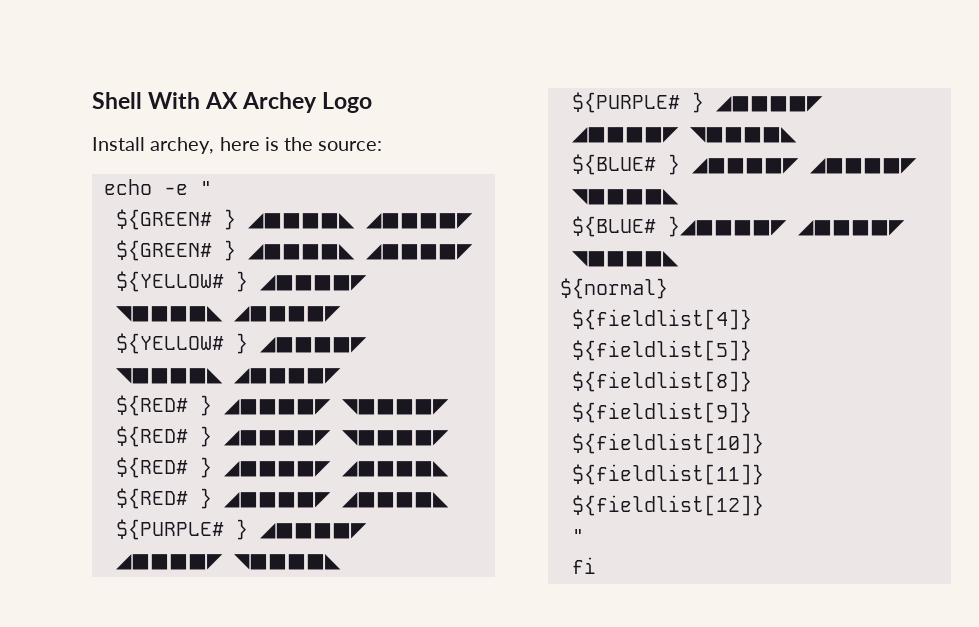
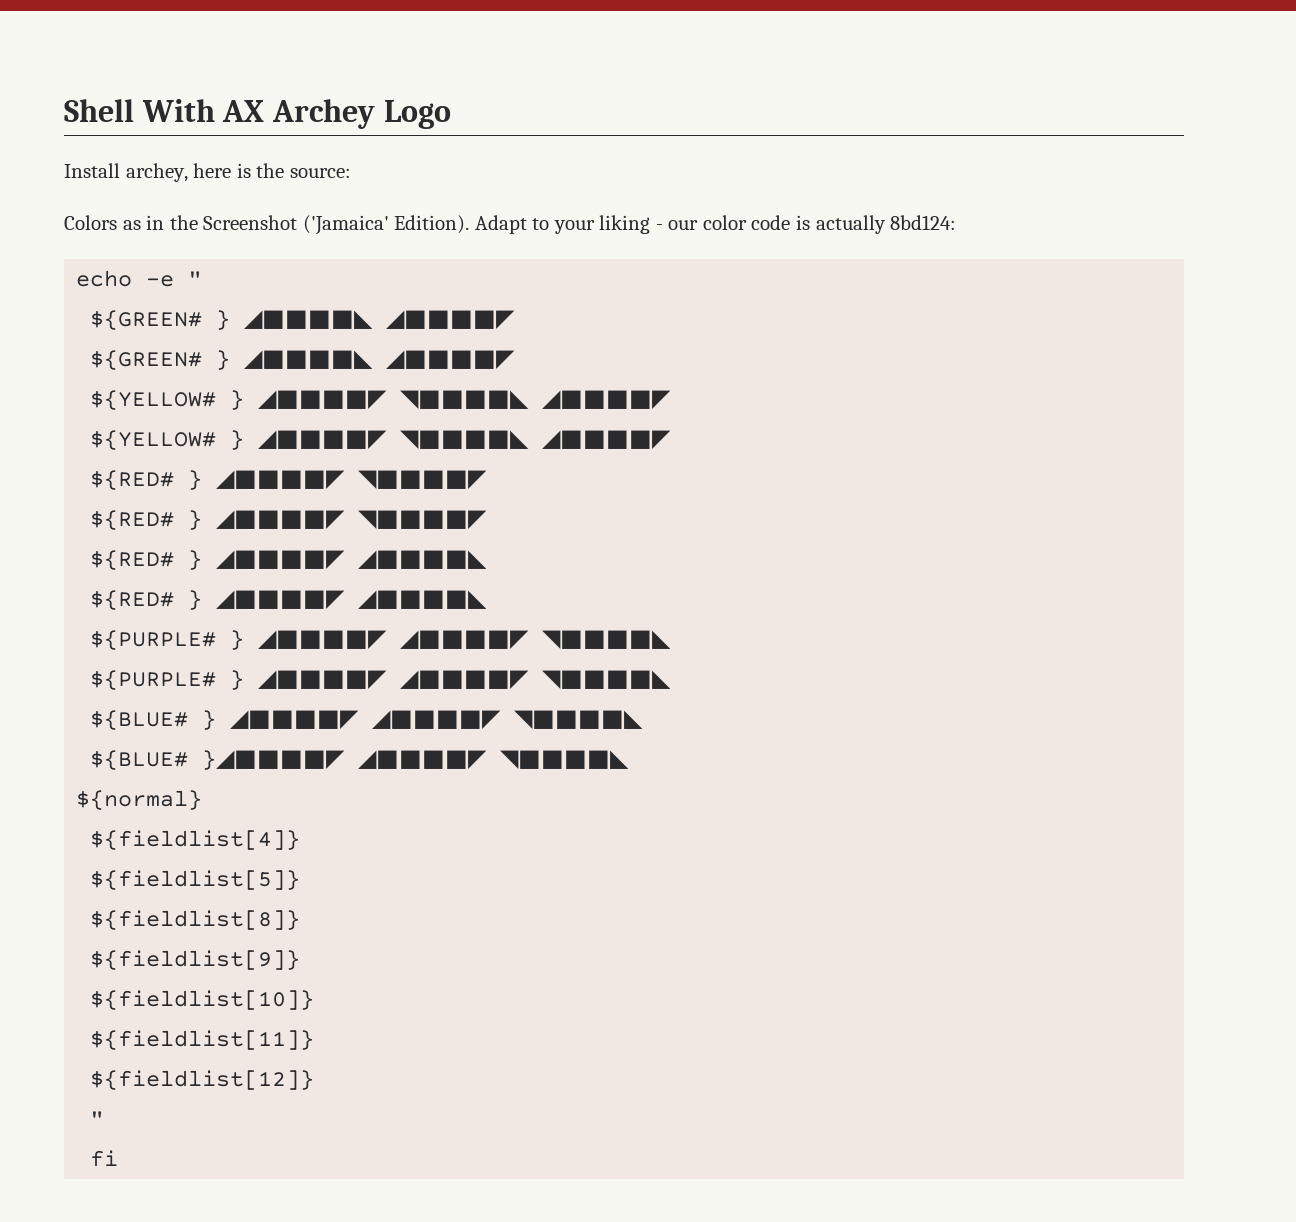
(383, 146) none -> [64,215,957,235] // Colors as in the Screenshot ('Jamaica' Edition). Adapt to your liking - our color code is actually 8bd124:

